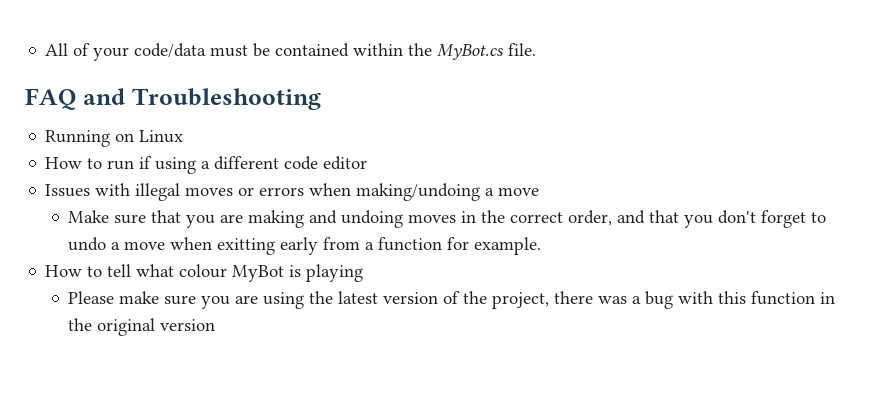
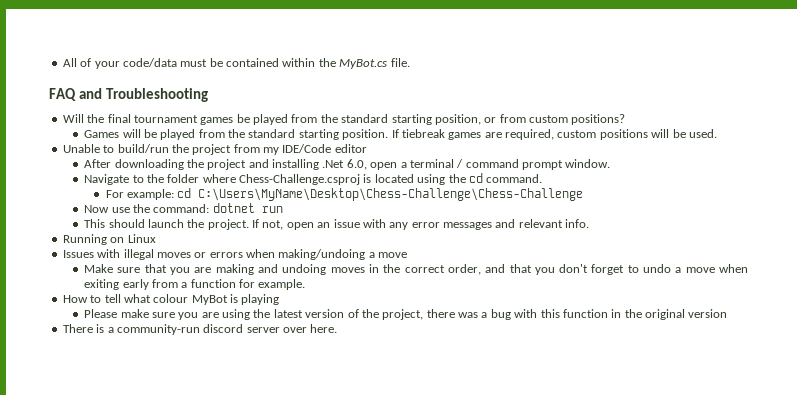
[45,130,184,147] [45,156,368,174] Running on Linux // How to run if using a different code editor -> [62,114,626,125] [84,129,717,140] [62,144,367,155] [84,159,611,170] [84,173,543,185] [105,188,584,201] [84,203,283,213] [84,219,590,230] [62,234,156,245] Will the final tournament games be played from the standard starting position, or from custom positions? // Games will be played from the standard starting position. If tiebreak games are required, custom positions will be used. // Unable to build/run the project from my IDE/Code editor // After downloading the project and installing .Net 6.0, open a terminal / command prompt window. // Navigate to the folder where Chess-Challenge.csproj is located using the cd command. // For example: cd C:\Users\MyName\Desktop\Chess-Challenge\Chess-Challenge // Now use the command: dotnet run // This should launch the project. If not, open an issue with any error messages and relevant info. // Running on Linux
[217,238,276,255] exitting -> [84,279,120,290] exiting
(216, 325) none -> [62,324,338,335] // There is a community-run discord server over here.

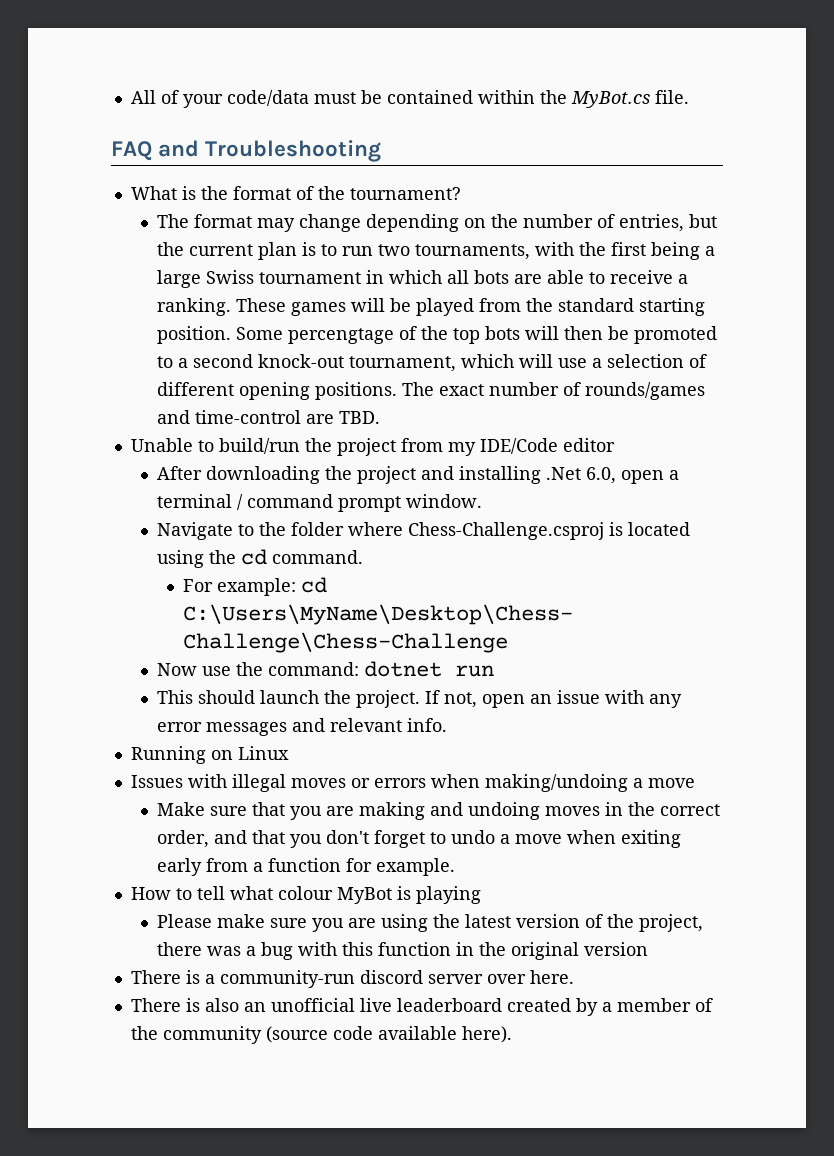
[62,114,626,125] [84,130,120,138] Will the final tournament games be played from the standard starting position, or from custom positions? // Games -> [130,186,461,200] [156,214,717,232] [156,242,715,260] [156,270,688,288] [156,298,346,316] What is the format of the tournament? // The format may change depending on the number of entries, but the current plan is to run two tournaments, with the first being a large Swiss tournament in which all bots are able to receive a ranking. These games
[391,129,717,140] If tiebreak games are required, custom positions will be used. -> [235,326,717,344] [156,354,707,372] [156,382,705,400] [156,410,380,424] Some percengtage of the top bots will then be promoted to a second knock-out tournament, which will use a selection of different opening positions. The exact number of rounds/games and time-control are TBD.
(338, 328) none -> [130,998,713,1016] [130,1026,512,1044] // There is also an unofficial live leaderboard created by a member of the community (source code available here).

